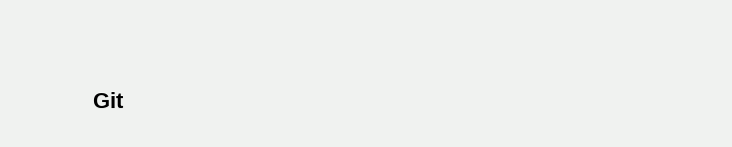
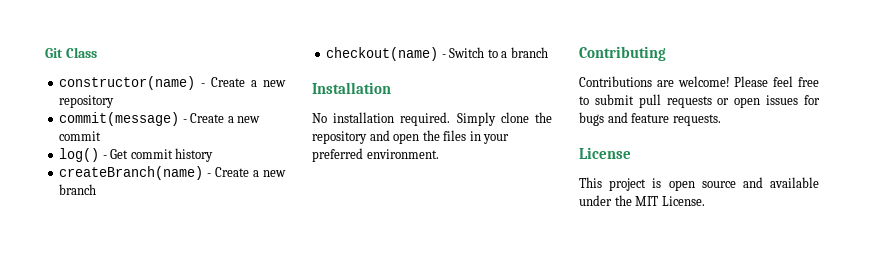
(125, 100) none -> [65,47,97,58] [59,76,287,90] [59,95,115,108] [59,112,261,126] [59,131,102,141] [59,148,214,162] [59,166,287,180] [59,184,97,195] [326,47,548,61] [312,82,391,94] [312,112,552,126] [312,130,510,144] [312,148,439,162] [579,46,666,61] [579,76,819,87] [579,94,820,108] [579,112,721,126] [579,147,631,159] [579,177,819,191] [579,195,705,206] Class // constructor(name) - Create a new repository // commit(message) - Create a new commit // log() - Get commit history // createBranch(name) - Create a new branch // checkout(name) - Switch to a branch // Installation // No installation required. Simply clone the repository and open the files in your preferred environment. // Contributing // Contributions are welcome! Please feel free to submit pull requests or open issues for bugs and feature requests. // License // This project is open source and available under the MIT License.

